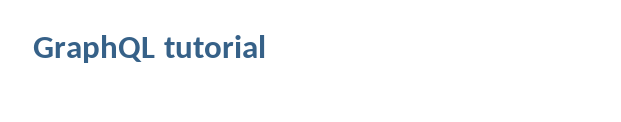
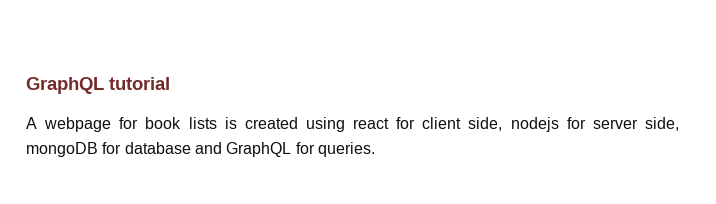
(266, 46) none -> [26,117,679,132] [26,142,375,157] // A webpage for book lists is created using react for client side, nodejs for server side, mongoDB for database and GraphQL for queries.

